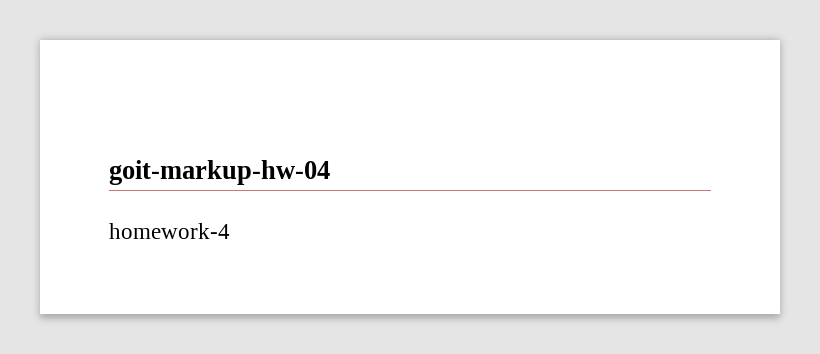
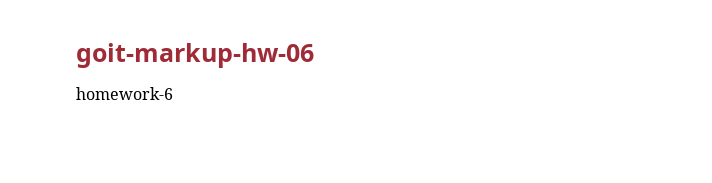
[109,160,330,185] [109,223,230,239] goit-markup-hw-04 // homework-4 -> [76,43,314,68] [76,87,173,100] goit-markup-hw-06 // homework-6

